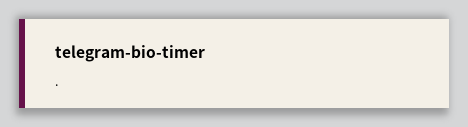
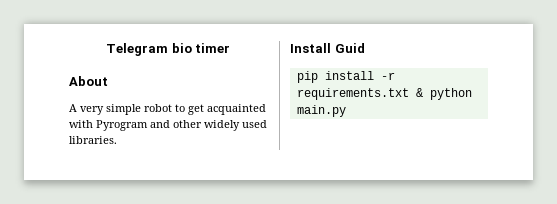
[55,45,205,62] [55,84,58,86] telegram-bio-timer // . -> [105,43,231,56] [69,76,108,86] [69,104,266,115] [69,120,267,131] [69,136,117,144] [290,43,365,53] [296,71,395,83] [296,88,472,100] [296,105,346,117] Telegram bio timer // About // A very simple robot to get acquainted with Pyrogram and other widely used libraries. // Install Guid // pip install -r requirements.txt & python main.py

